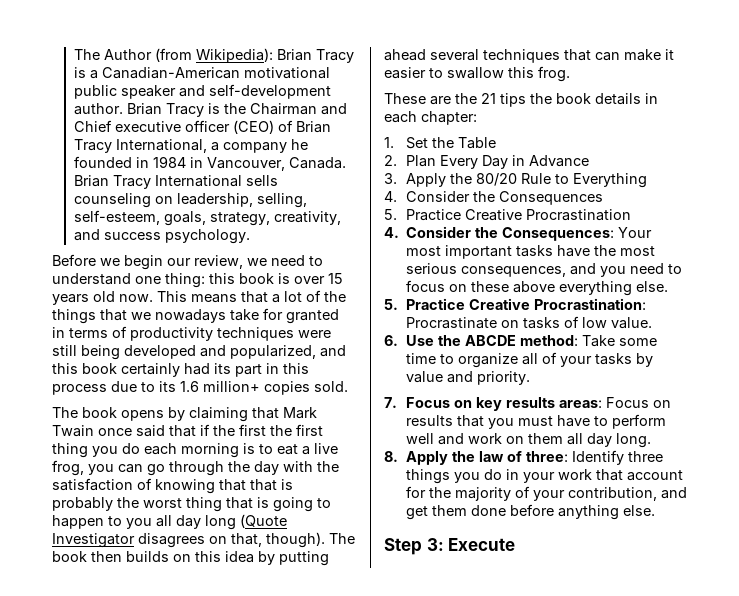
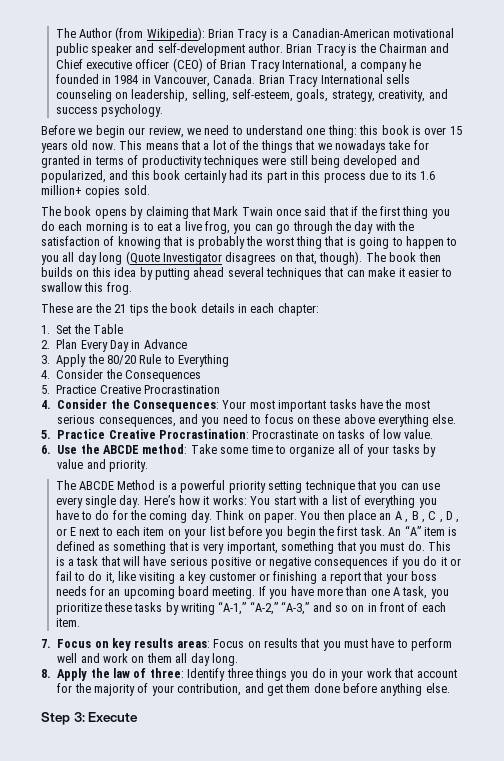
[270,424,323,436] the first -> (400, 211) none
[250,479,277,491] that -> (183, 241) none
(530, 378) none -> [55,480,441,493] [55,495,437,508] [55,510,460,523] [55,525,458,539] [55,541,452,554] [55,556,462,569] [55,571,438,584] [55,586,449,599] [55,601,446,615] [55,618,80,627] // The ABCDE Method is a powerful priority setting technique that you can use every single day. Here’s how it works: You start with a list of everything you have to do for the coming day. Think on paper. You then place an A , B , C , D , or E next to each item on your list before you begin the first task. An “A” item is defined as something that is very important, something that you must do. This is a task that will have serious positive or negative consequences if you do it or fail to do it, like visiting a key customer or finishing a report that your boss needs for an upcoming board meeting. If you have more than one A task, you prioritize these tasks by writing “A-1,” “A-2,” “A-3,” and so on in front of each item.

